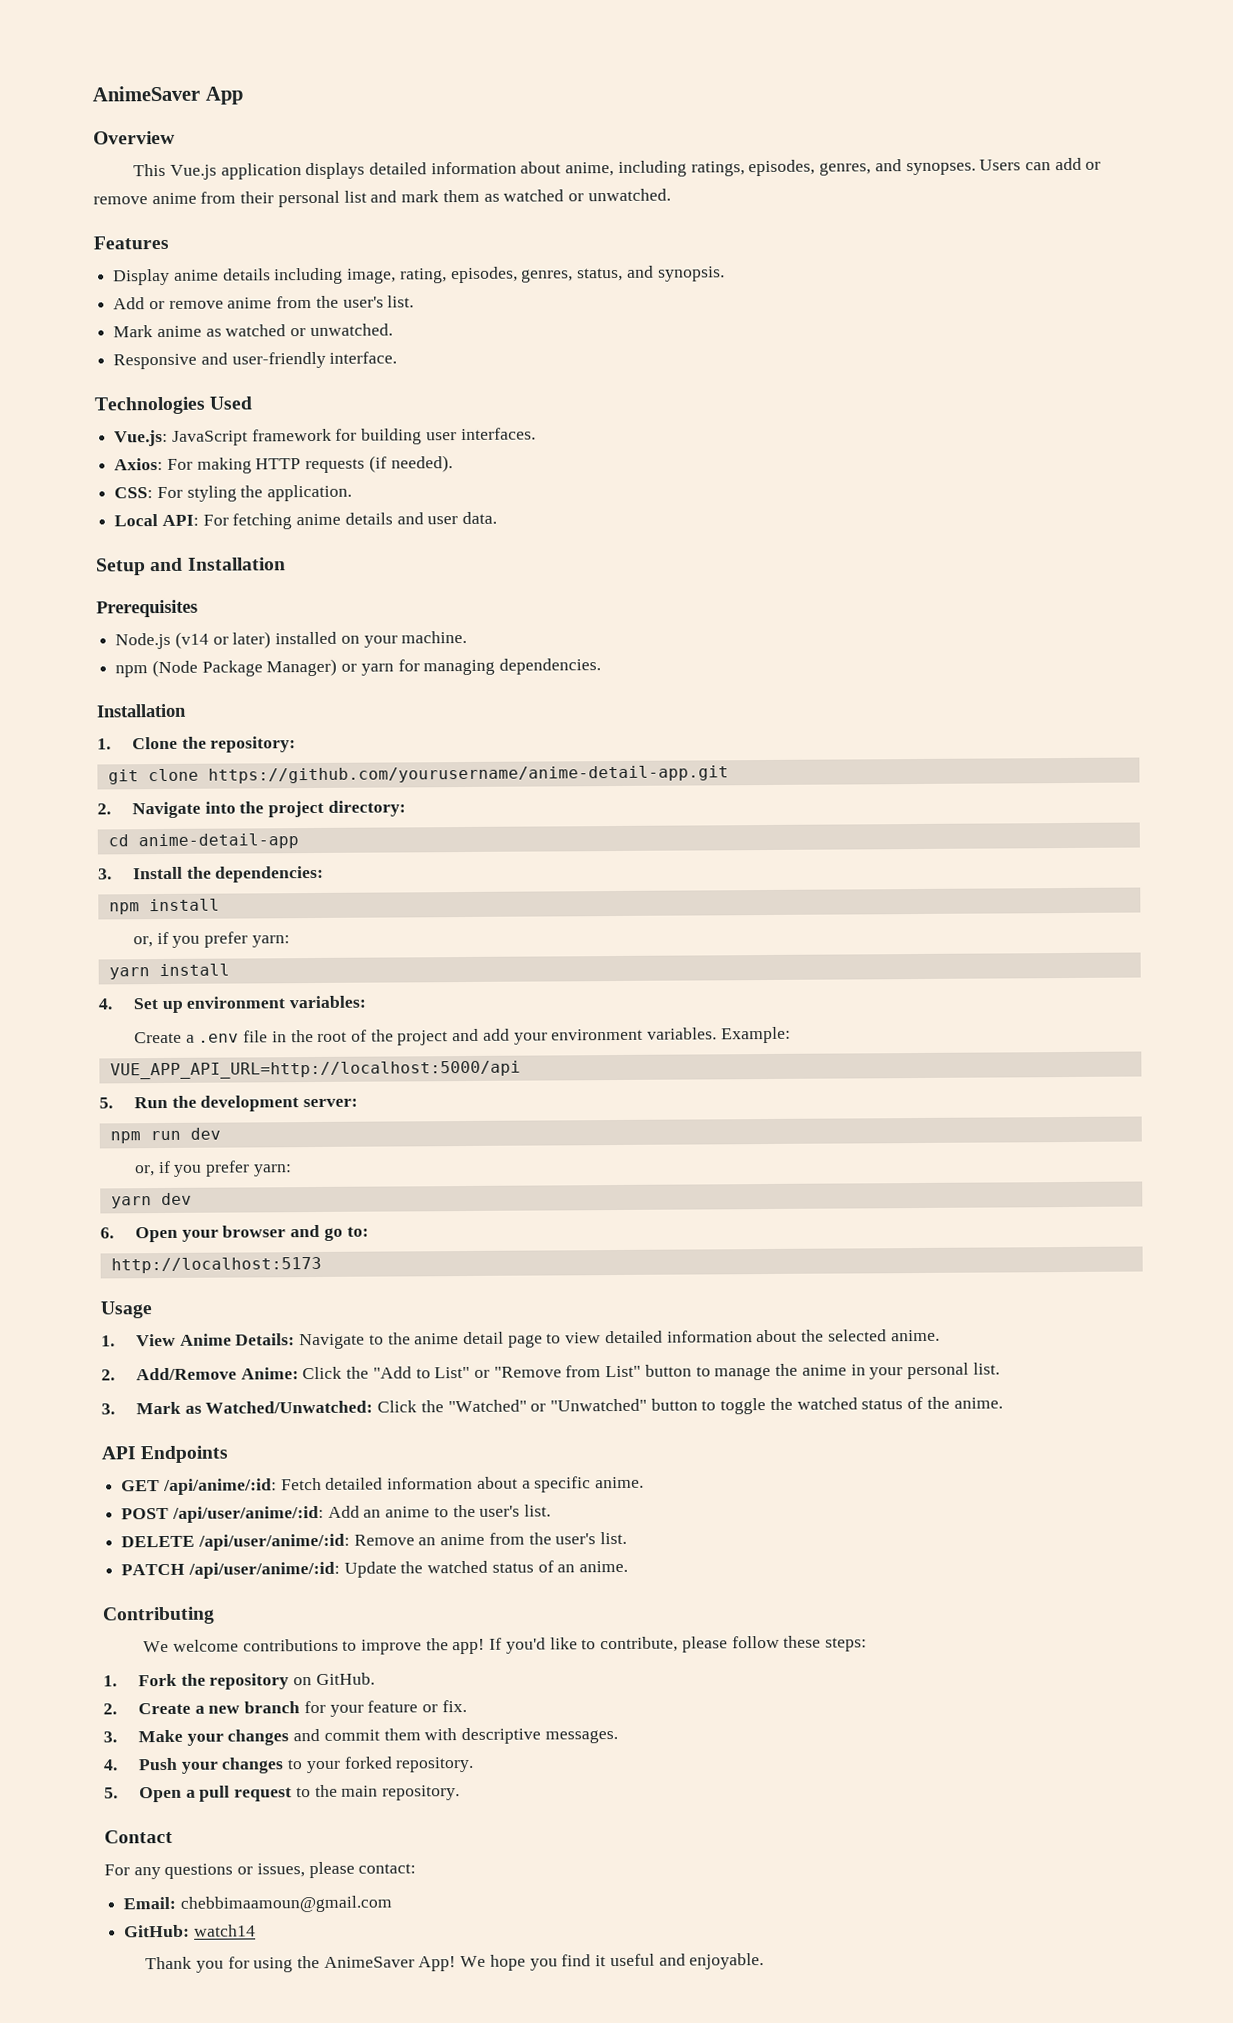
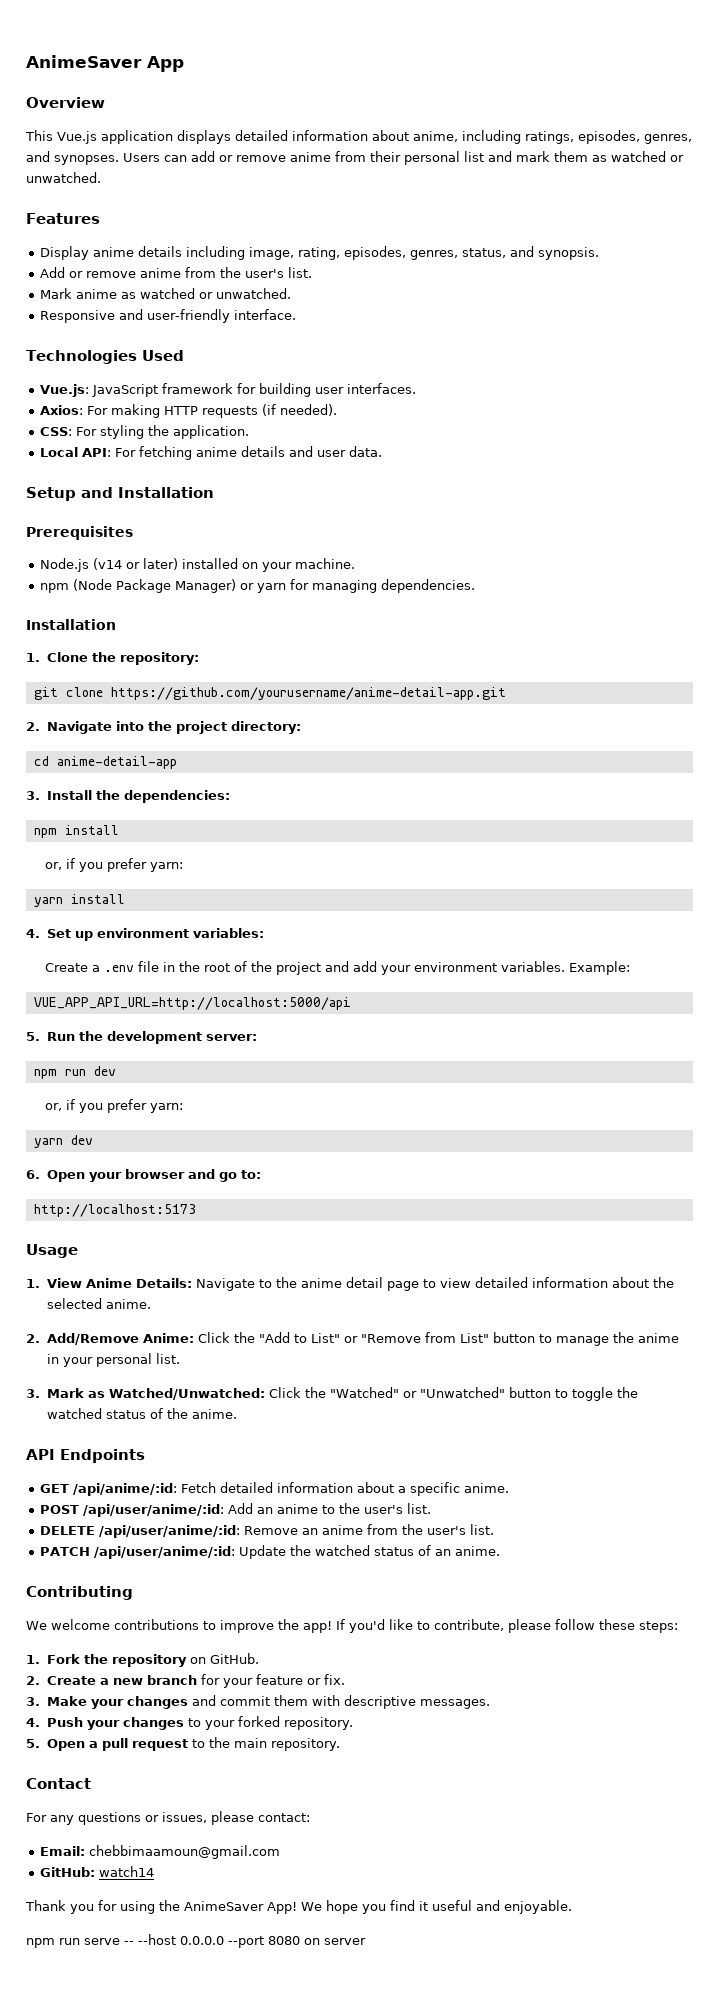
(765, 1961) none -> [26,1934,366,1948] // npm run serve -- --host 0.0.0.0 --port 8080 on server

